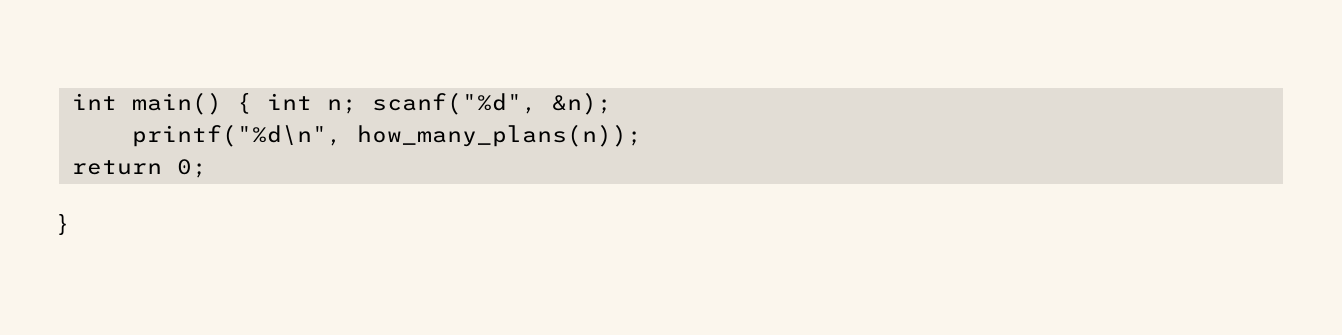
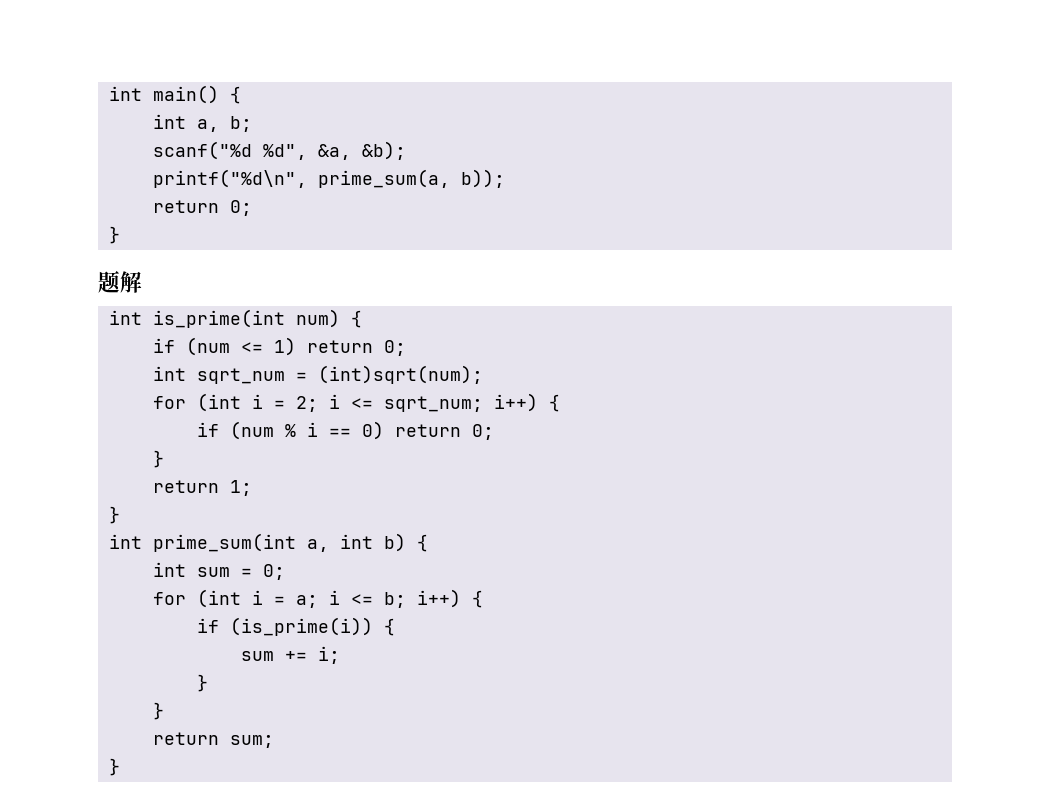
[266,92,612,115] int n; scanf("%d", &n); -> [153,114,253,132] [153,141,407,160] // int a, b; // scanf("%d %d", &a, &b);
[356,124,642,147] [71,159,207,178] [59,214,66,235] how_many_plans(n)); // return 0; // } -> [318,169,506,188] [153,200,253,216] [109,226,121,244] [98,270,142,293] [109,309,363,328] [153,337,407,356] [153,365,484,384] [153,393,561,412] [197,421,495,440] [153,450,165,468] [153,480,253,496] [109,506,121,524] [109,533,429,552] [153,562,286,580] [153,589,484,608] [197,617,396,636] [241,646,341,664] [197,674,209,692] [153,702,165,720] [153,732,275,748] [109,758,121,776] prime_sum(a, b)); // return 0; // } // 题解 // int is_prime(int num) { // if (num <= 1) return 0; // int sqrt_num = (int)sqrt(num); // for (int i = 2; i <= sqrt_num; i++) { // if (num % i == 0) return 0; // } // return 1; // } // int prime_sum(int a, int b) { // int sum = 0; // for (int i = a; i <= b; i++) { // if (is_prime(i)) { // sum += i; // } // } // return sum; // }

